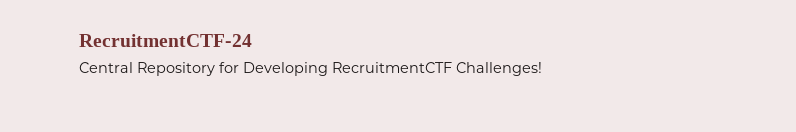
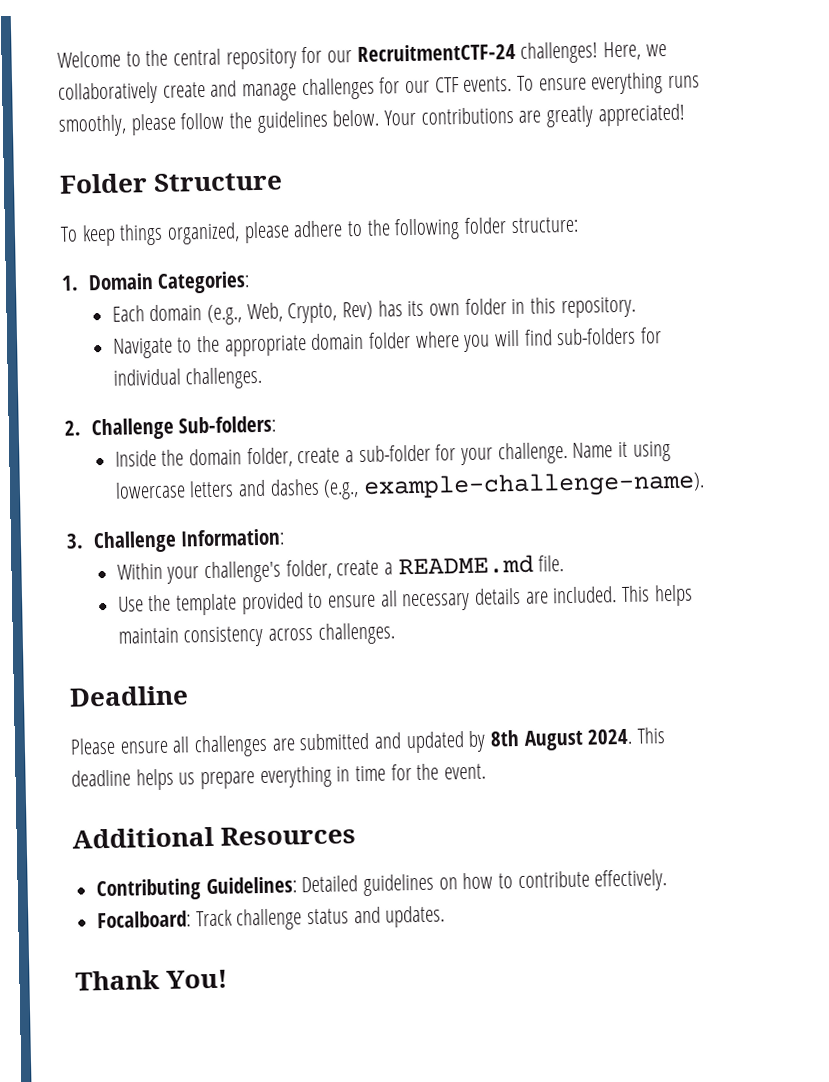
[79,34,252,47] [79,62,542,76] RecruitmentCTF-24 // Central Repository for Developing RecruitmentCTF Challenges! -> [57,41,667,70] [58,72,701,105] [58,103,685,137] [59,171,284,194] [60,216,579,247] [61,271,251,294] [111,296,636,325] [112,327,662,359] [112,366,264,390] [64,415,277,441] [114,441,671,468] [114,470,705,500] [66,528,286,554] [116,554,565,584] [117,584,693,616] [117,622,395,648] [69,685,189,707] [70,727,666,758] [71,763,487,791] [72,825,357,849] [96,869,668,902] [97,905,446,931] [75,969,229,991] Welcome to the central repository for our RecruitmentCTF-24 challenges! Here, we collaboratively create and manage challenges for our CTF events. To ensure everything runs smoothly, please follow the guidelines below. Your contributions are greatly appreciated! // Folder Structure // To keep things organized, please adhere to the following folder structure: // 1. Domain Categories: // Each domain (e.g., Web, Crypto, Rev) has its own folder in this repository. // Navigate to the appropriate domain folder where you will find sub-folders for individual challenges. // 2. Challenge Sub-folders: // Inside the domain folder, create a sub-folder for your challenge. Name it using lowercase letters and dashes (e.g., example-challenge-name). // 3. Challenge Information: // Within your challenge's folder, create a README.md file. // Use the template provided to ensure all necessary details are included. This helps maintain consistency across challenges. // Deadline // Please ensure all challenges are submitted and updated by 8th August 2024. This deadline helps us prepare everything in time for the event. // Additional Resources // Contributing Guidelines: Detailed guidelines on how to contribute effectively. // Focalboard: Track challenge status and updates. // Thank You!

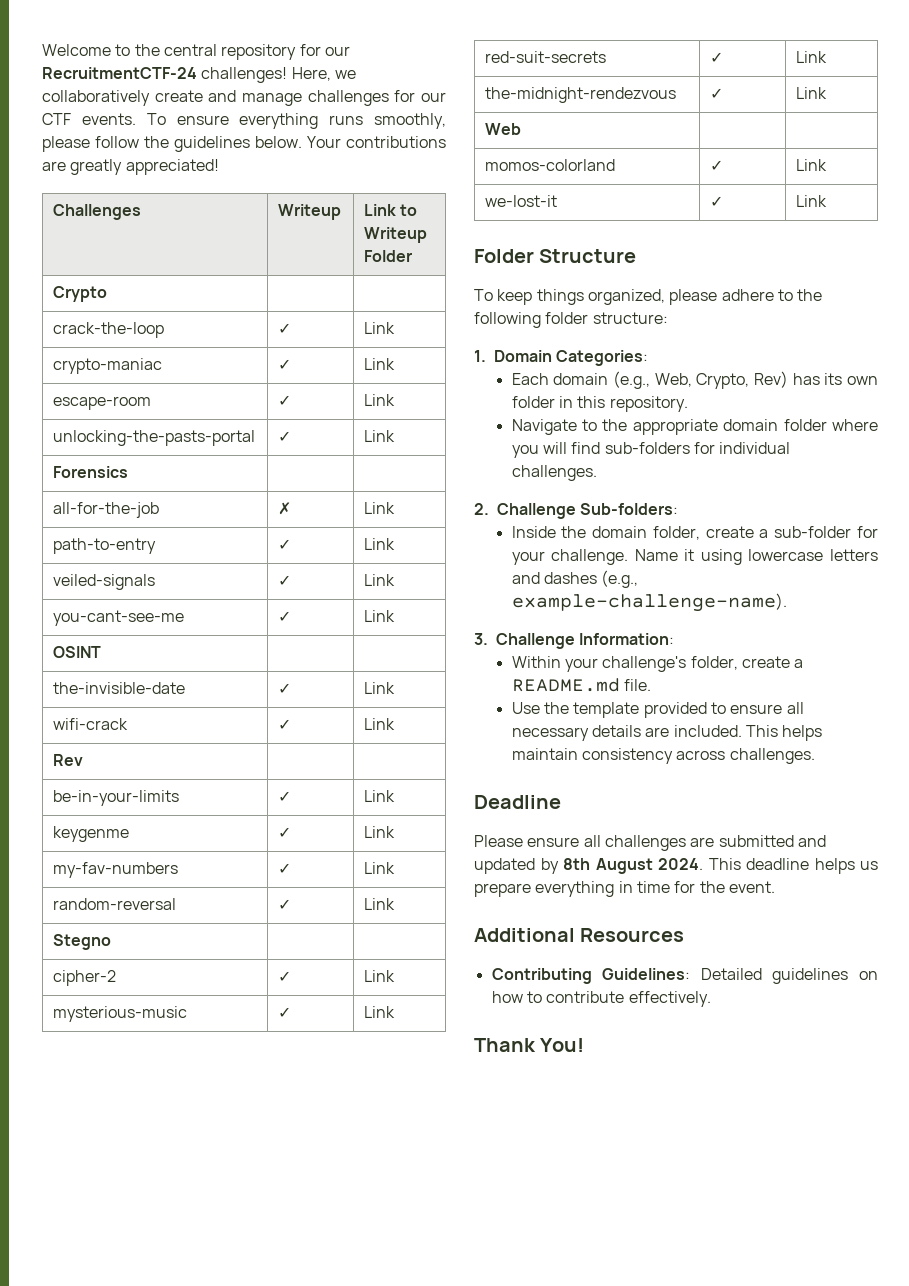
(685, 115) none -> [53,204,142,220] [278,204,342,220] [364,204,418,216] [364,227,428,243] [364,250,413,262] [53,286,108,302] [53,322,165,338] [278,323,292,334] [364,322,396,334] [53,358,163,374] [278,359,292,370] [364,358,396,370] [53,396,152,410] [278,395,292,406] [364,394,396,406] [53,430,256,446] [278,431,292,442] [364,430,396,442] [53,466,129,478] [53,502,160,518] [278,502,292,515] [364,502,396,514] [53,538,157,554] [278,539,292,550] [364,538,396,550] [53,574,156,590] [278,575,292,586] [364,574,396,586] [53,610,185,626] [278,611,292,622] [364,610,396,622] [53,646,102,658] [53,682,186,694] [278,683,292,694] [364,682,396,694] [53,718,129,730] [278,719,292,730] [364,718,396,730] [53,754,84,766] [53,790,180,806] [278,791,292,802] [364,790,396,802] [53,826,130,842] [278,827,292,838] [364,826,396,838] [53,862,179,878] [278,863,292,874] [364,862,396,874] [53,898,177,910] [278,899,292,910] [364,898,396,910] [53,934,112,950] [53,970,117,986] [278,971,292,982] [364,970,396,982] [53,1006,188,1022] [278,1007,292,1018] [364,1006,396,1018] [485,51,607,63] [710,52,724,63] [796,51,828,63] [485,87,677,103] [710,88,724,99] [796,87,828,99] [485,123,522,135] [485,159,616,171] [710,160,724,171] [796,159,828,171] [485,195,558,207] [710,196,724,207] [796,195,828,207] // Challenges | Writeup | Link to Writeup Folder // Crypto | | // crack-the-loop | ✓ | Link // crypto-maniac | ✓ | Link // escape-room | ✓ | Link // unlocking-the-pasts-portal | ✓ | Link // Forensics | | // all-for-the-job | ✗ | Link // path-to-entry | ✓ | Link // veiled-signals | ✓ | Link // you-cant-see-me | ✓ | Link // OSINT | | // the-invisible-date | ✓ | Link // wifi-crack | ✓ | Link // Rev | | // be-in-your-limits | ✓ | Link // keygenme | ✓ | Link // my-fav-numbers | ✓ | Link // random-reversal | ✓ | Link // Stegno | | // cipher-2 | ✓ | Link // mysterious-music | ✓ | Link // red-suit-secrets | ✓ | Link // the-midnight-rendezvous | ✓ | Link // Web | | // momos-colorland | ✓ | Link // we-lost-it | ✓ | Link
[97,905,446,931] // Focalboard: Track challenge status and updates. -> (711, 999) none

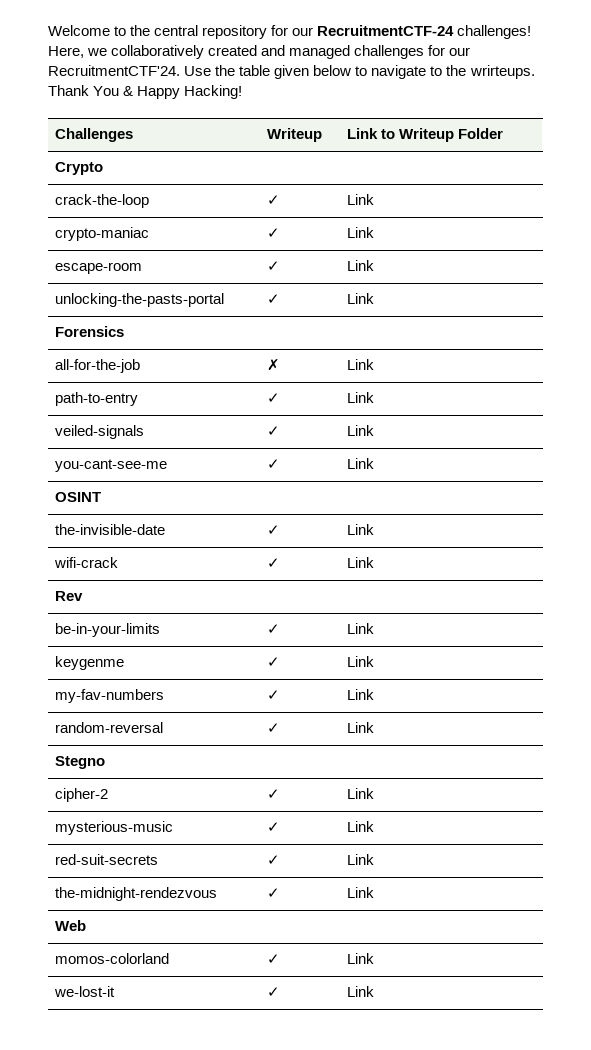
[154,90,447,106] [42,113,446,129] [42,136,446,152] [42,159,219,175] create and manage challenges for our CTF events. To ensure everything runs smoothly, please follow the guidelines below. Your contributions are greatly appreciated! -> [208,45,471,59] [48,65,535,79] [48,85,243,99] created and managed challenges for our RecruitmentCTF'24. Use the table given below to navigate to the wrirteups. Thank You & Happy Hacking!
[474,249,637,263] [474,289,823,305] [474,312,668,328] [474,350,649,366] [511,371,878,389] [511,396,688,412] [511,419,878,435] [511,442,791,458] [511,465,597,481] [474,503,679,519] [511,526,878,540] [511,549,878,565] [511,570,639,588] [511,593,787,612] [474,633,675,649] [511,656,804,672] [511,678,651,692] [511,702,804,718] [511,725,823,741] [511,748,815,764] [474,795,561,809] [474,835,826,851] [474,858,878,874] [474,881,775,897] [474,928,685,942] [491,968,878,984] [491,991,711,1007] [474,1038,585,1052] // Folder Structure // To keep things organized, please adhere to the following folder structure: // 1. Domain Categories: // Each domain (e.g., Web, Crypto, Rev) has its own folder in this repository. // Navigate to the appropriate domain folder where you will find sub-folders for individual challenges. // 2. Challenge Sub-folders: // Inside the domain folder, create a sub-folder for your challenge. Name it using lowercase letters and dashes (e.g., example-challenge-name). // 3. Challenge Information: // Within your challenge's folder, create a README.md file. // Use the template provided to ensure all necessary details are included. This helps maintain consistency across challenges. // Deadline // Please ensure all challenges are submitted and updated by 8th August 2024. This deadline helps us prepare everything in time for the event. // Additional Resources // Contributing Guidelines: Detailed guidelines on how to contribute effectively. // Thank You! -> (374, 991) none

